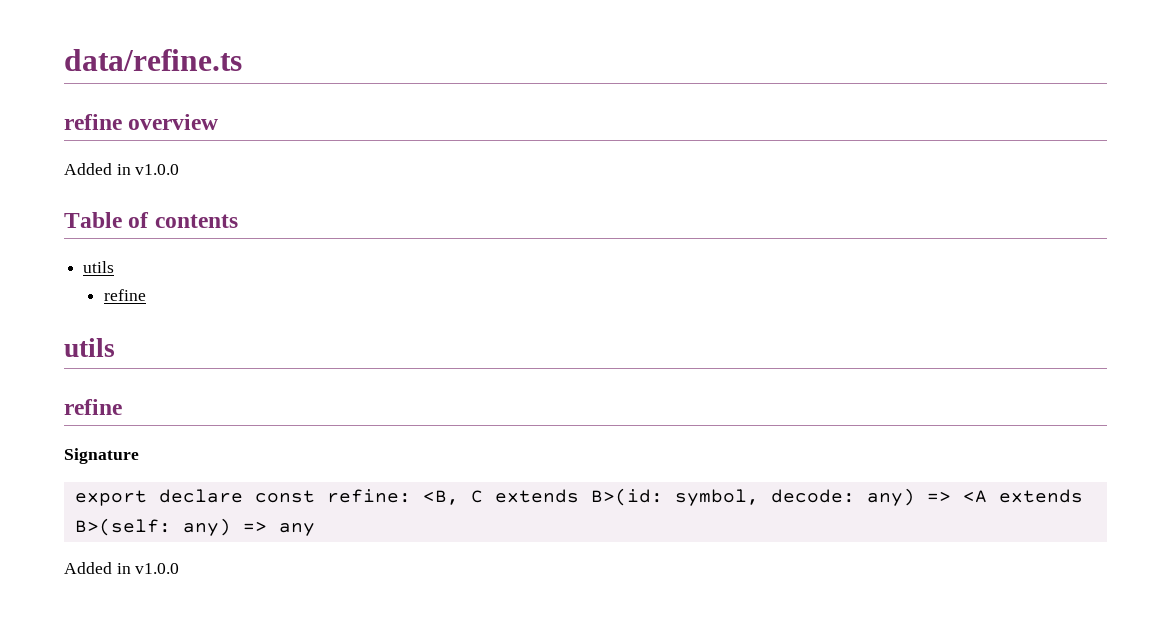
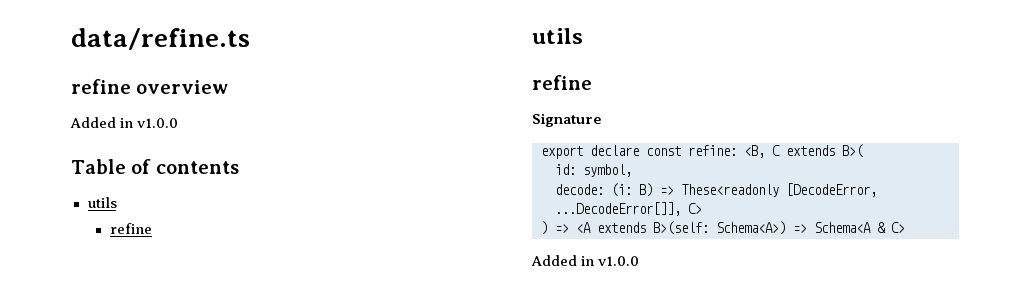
[590,488,663,506] B>(id: -> [842,144,863,158] [555,164,576,175] B>( // id:
[770,488,1083,506] [74,518,315,536] decode: any) => <A extends B>(self: any) => any -> [555,183,877,197] [555,202,702,216] [541,221,905,235] // decode: (i: B) => These<readonly [DecodeError, ...DecodeError[]], C> // ) => <A extends B>(self: Schema<A>) => Schema<A & C>

